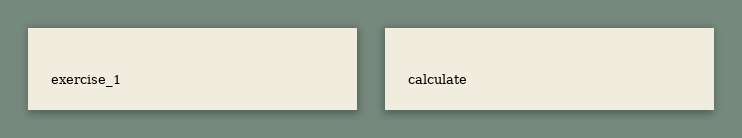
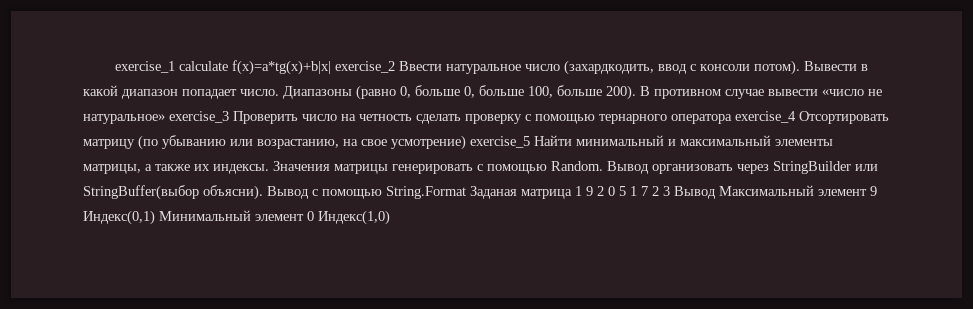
[408,74,467,84] // calculate -> [179,60,869,75] [83,85,882,100] [83,111,889,124] [83,135,833,150] [83,161,878,174] [83,185,877,200] [83,210,390,225] calculate f(x)=a*tg(x)+b|x| exercise_2 Ввести натуральное число (захардкодить, ввод с консоли потом). Вывести в какой диапазон попадает число. Диапазоны (равно 0, больше 0, больше 100, больше 200). В противном случае вывести «число не натуральное» exercise_3 Проверить число на четность сделать проверку с помощью тернарного оператора exercise_4 Отсортировать матрицу (по убыванию или возрастанию, на свое усмотрение) exercise_5 Найти минимальный и максимальный элементы матрицы, а также их индексы. Значения матрицы генерировать с помощью Random. Вывод организовать через StringBuilder или StringBuffer(выбор объясни). Вывод с помощью String.Format Заданая матрица 1 9 2 0 5 1 7 2 3 Вывод Максимальный элемент 9 Индекс(0,1) Минимальный элемент 0 Индекс(1,0)

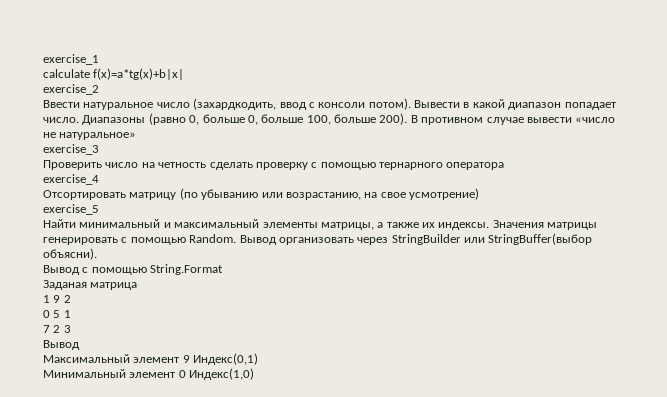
(176, 67) none -> (99, 59) //
(332, 67) none -> (185, 74) //
(396, 67) none -> (99, 89) //
(165, 119) none -> (137, 136) //
(229, 117) none -> (99, 149) //
(732, 119) none -> (505, 166) //
(796, 117) none -> (99, 179) //
(466, 142) none -> (479, 194) //
(530, 142) none -> (99, 209) //
(263, 192) none -> (97, 254) //
(466, 192) none -> (224, 269) //
(572, 194) none -> (138, 286) //
(604, 191) none -> (71, 299) //
(637, 191) none -> (71, 314) //
[674,186,716,199] Вывод -> [43,340,80,350] // Вывод //
(155, 217) none -> (259, 359) //

